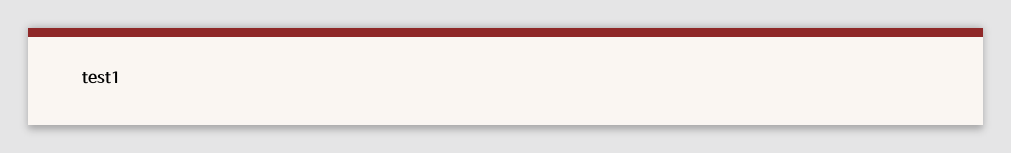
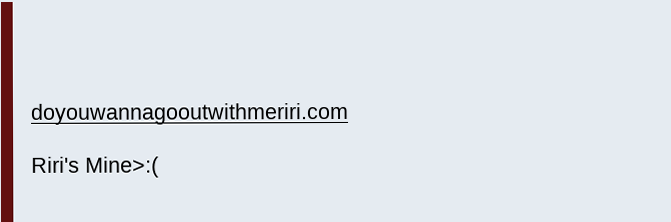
[82,71,120,84] test1 -> [30,102,349,125] [31,156,160,178] doyouwannagooutwithmeriri.com // Riri's Mine>:(

